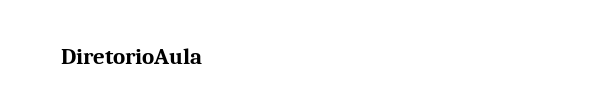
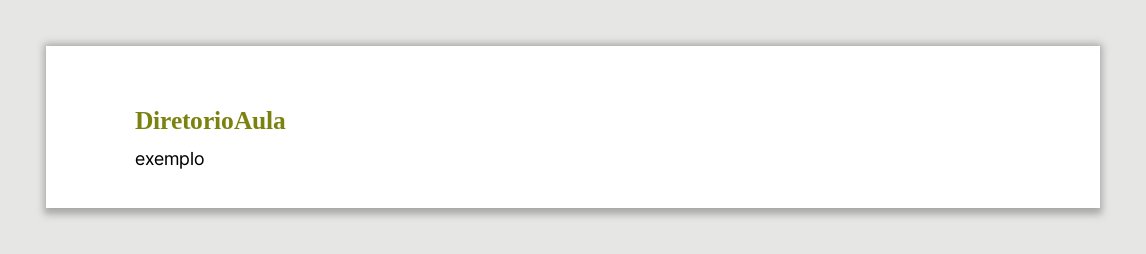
(202, 56) none -> [135,151,205,169] // exemplo

